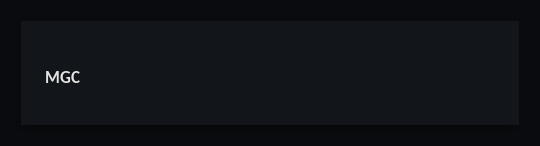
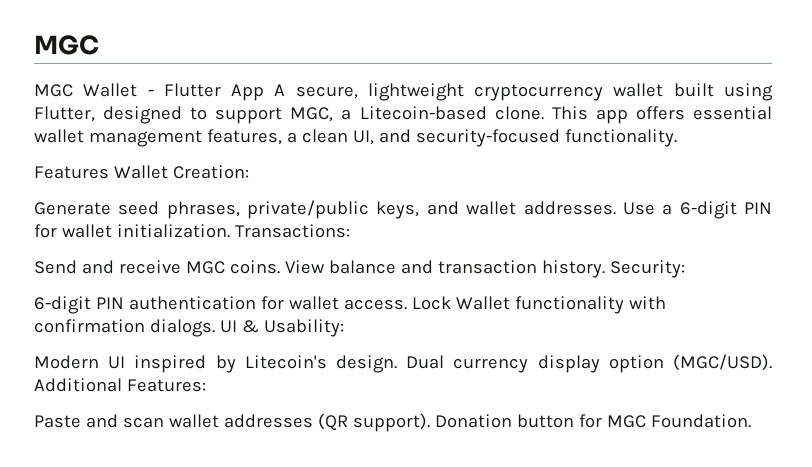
[45,71,80,83] MGC -> [34,35,99,55] [34,83,773,101] [34,106,772,124] [34,129,677,147] [34,165,249,179] [34,200,772,219] [34,224,350,238] [34,260,685,278] [34,296,666,314] [34,319,344,337] [34,354,772,373] [34,378,206,392] [34,413,751,432] MGC // MGC Wallet - Flutter App A secure, lightweight cryptocurrency wallet built using Flutter, designed to support MGC, a Litecoin-based clone. This app offers essential wallet management features, a clean UI, and security-focused functionality. // Features Wallet Creation: // Generate seed phrases, private/public keys, and wallet addresses. Use a 6-digit PIN for wallet initialization. Transactions: // Send and receive MGC coins. View balance and transaction history. Security: // 6-digit PIN authentication for wallet access. Lock Wallet functionality with confirmation dialogs. UI & Usability: // Modern UI inspired by Litecoin's design. Dual currency display option (MGC/USD). Additional Features: // Paste and scan wallet addresses (QR support). Donation button for MGC Foundation.

